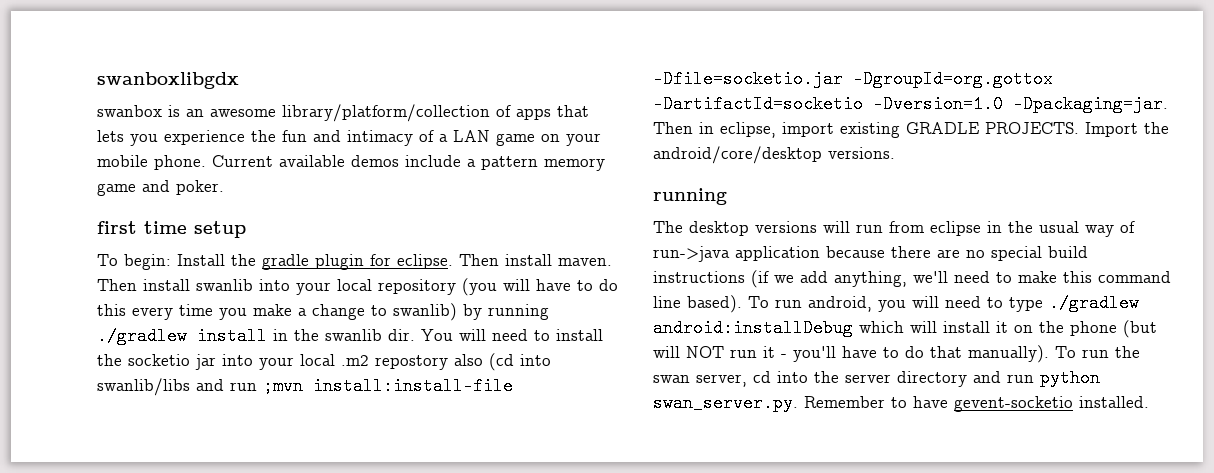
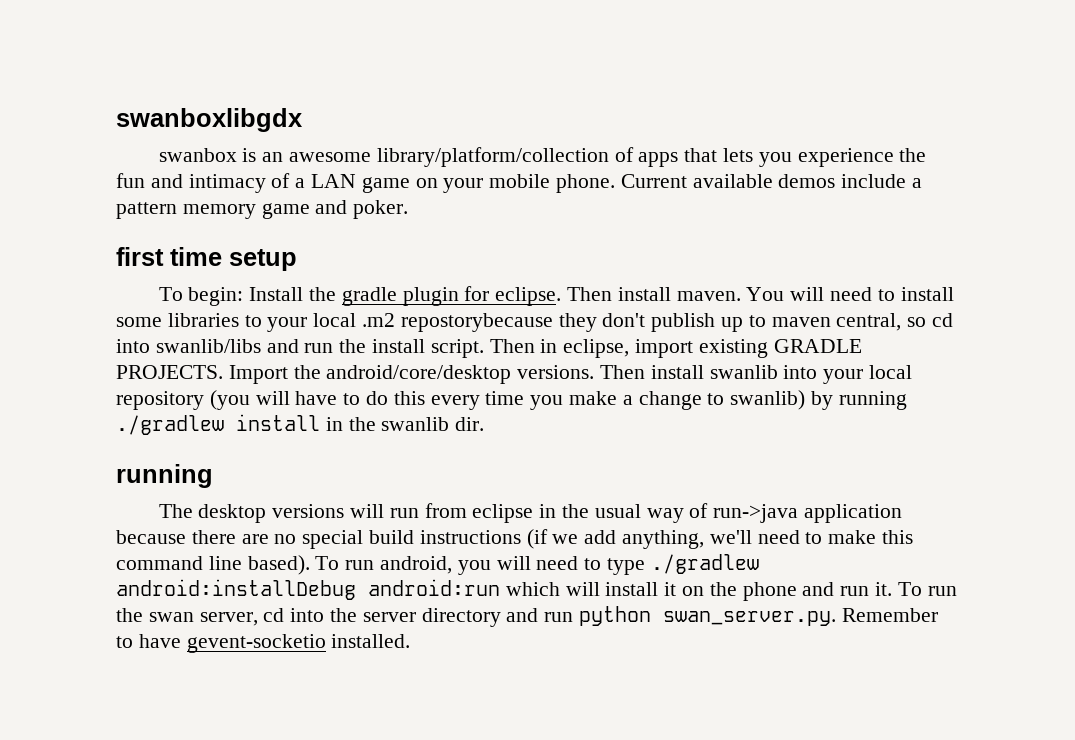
(612, 262) none -> [746,287,954,301] [116,313,954,332] [116,339,862,358] [116,365,595,384] You will need to install some libraries to your local .m2 repostorybecause they don't publish up to maven central, so cd into swanlib/libs and run the install script. Then in eclipse, import existing GRADLE PROJECTS. Import the android/core/desktop versions.
[421,329,603,341] [97,353,551,371] [97,377,513,396] [653,70,1053,88] [653,95,1168,113] [653,122,1169,138] [653,146,895,164] You will need to install the socketio jar into your local .m2 repostory also (cd into swanlib/libs and run ;mvn install:install-file -Dfile=socketio.jar -DgroupId=org.gottox -DartifactId=socketio -Dversion=1.0 -Dpackaging=jar. Then in eclipse, import existing GRADLE PROJECTS. Import the android/core/desktop versions. -> (485, 424) none
(853, 328) none -> [368,579,500,596] android:run
[1123,320,1157,338] [653,345,1049,363] (but will NOT run it - you'll have to do that manually). -> [802,582,893,596] and run it.

